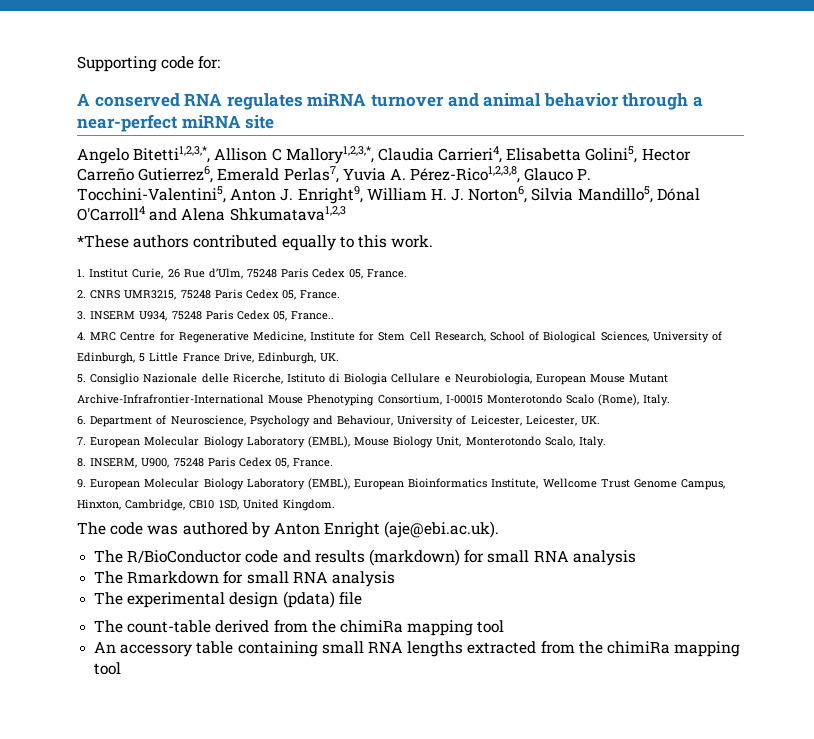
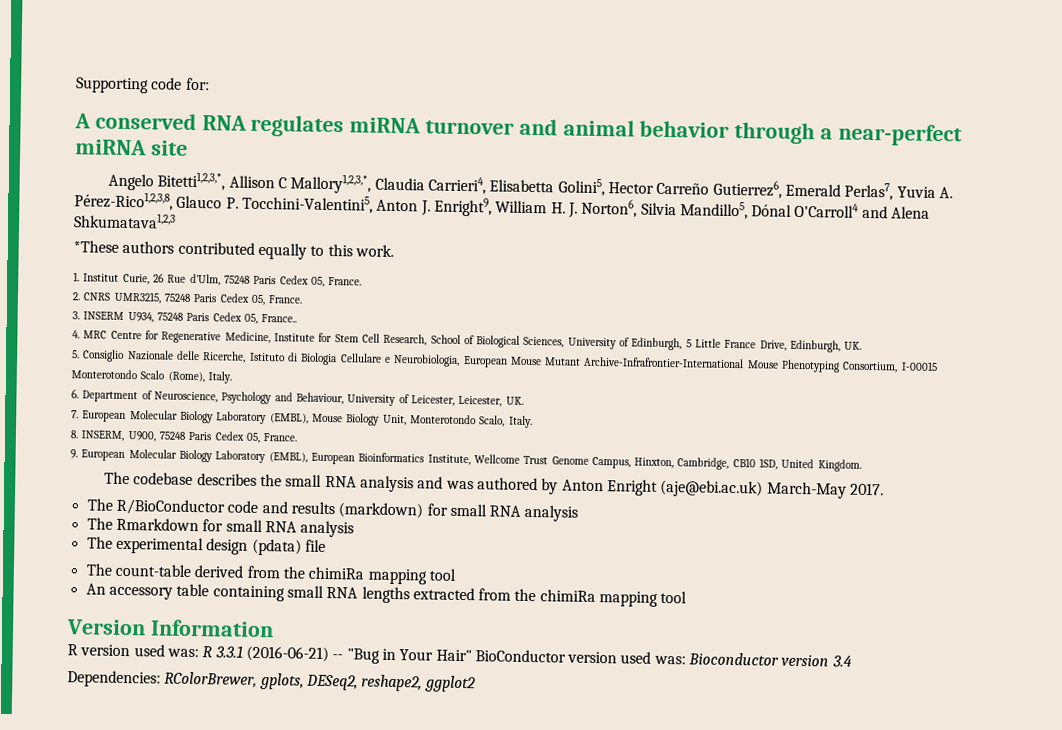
[110,522,144,535] code -> [133,472,444,493] codebase describes the small RNA analysis and
[384,521,500,538] (aje@ebi.ac.uk). -> [660,479,884,499] (aje@ebi.ac.uk) March-May 2017.
(122, 668) none -> [66,619,274,638] [67,644,852,667] [67,670,476,693] // Version Information // R version used was: R 3.3.1 (2016-06-21) -- "Bug in Your Hair" BioConductor version used was: Bioconductor version 3.4 // Dependencies: RColorBrewer, gplots, DESeq2, reshape2, ggplot2

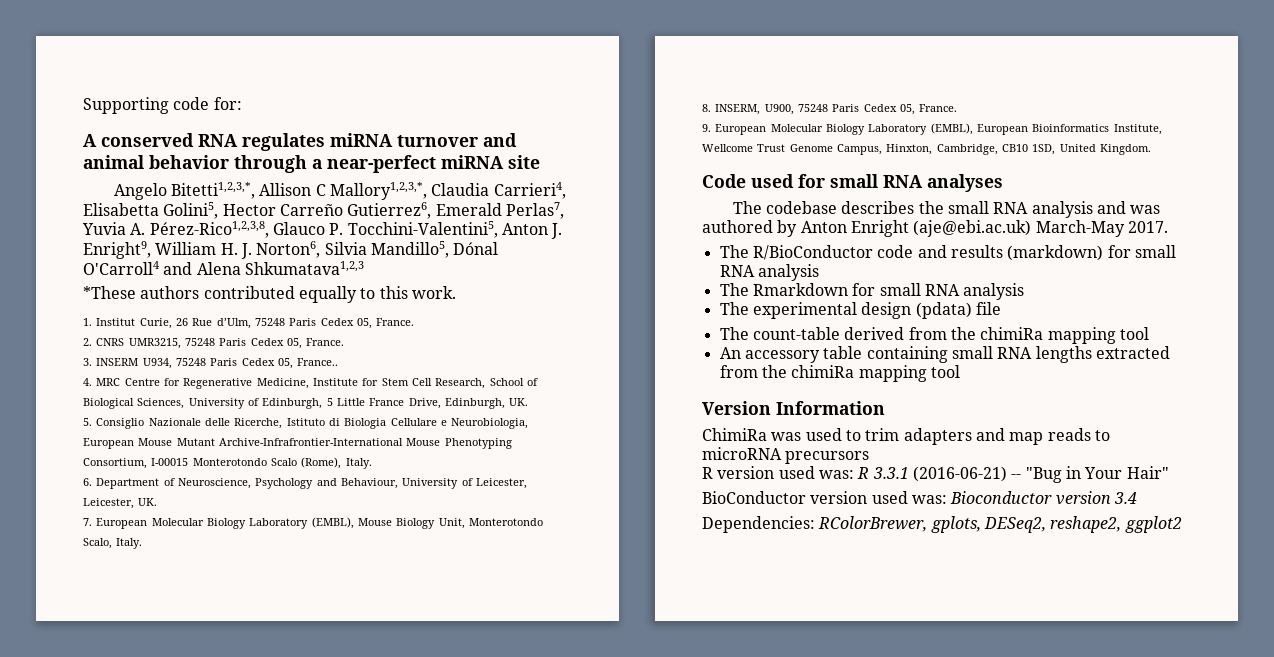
(862, 465) none -> [702,174,1003,192] // Code used for small RNA analyses
(274, 628) none -> [702,428,1110,445] [702,447,870,464] // ChimiRa was used to trim adapters and map reads to microRNA precursors
(472, 655) none -> (1169, 472) //

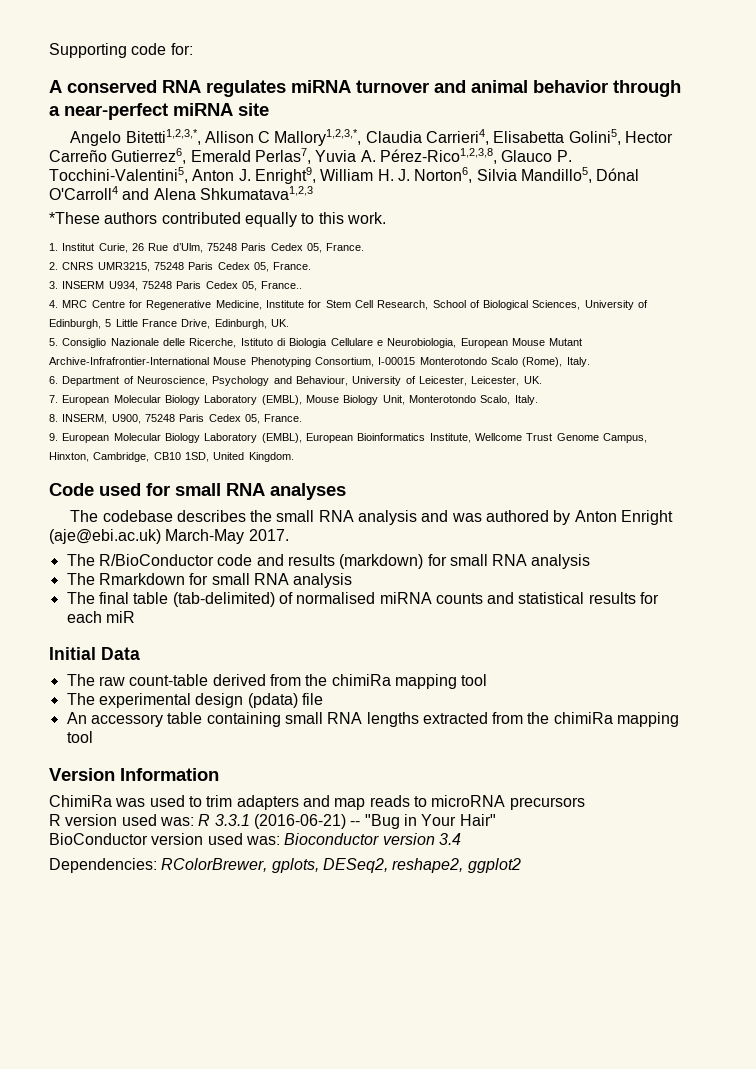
[752,302,1001,319] [719,327,749,340] experimental design (pdata) file // The -> [98,592,660,607] [66,611,135,623] [49,647,140,660] [66,674,125,686] final table (tab-delimited) of normalised miRNA counts and statistical results for each miR // Initial Data // The raw
(1149, 333) none -> [66,693,323,708] // The experimental design (pdata) file

